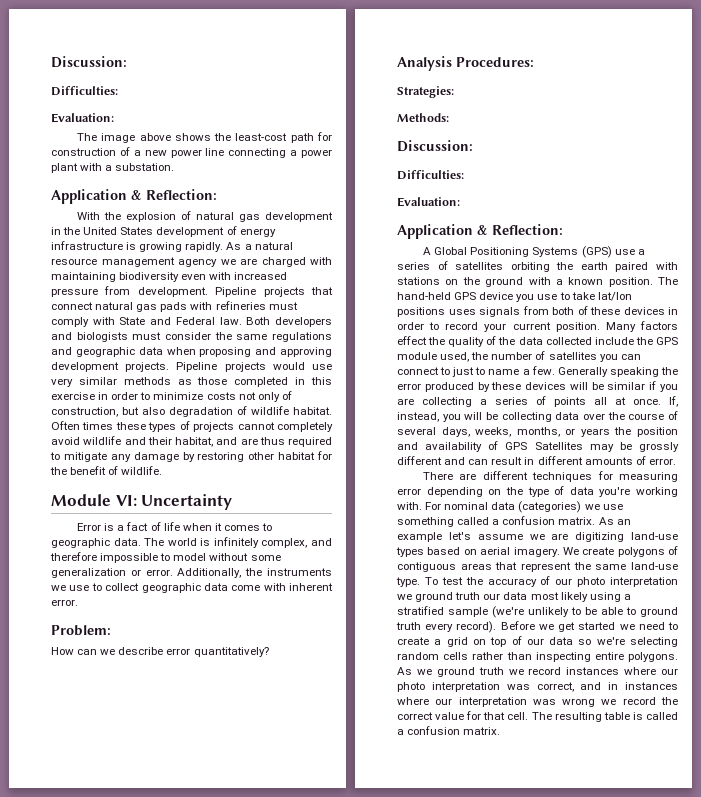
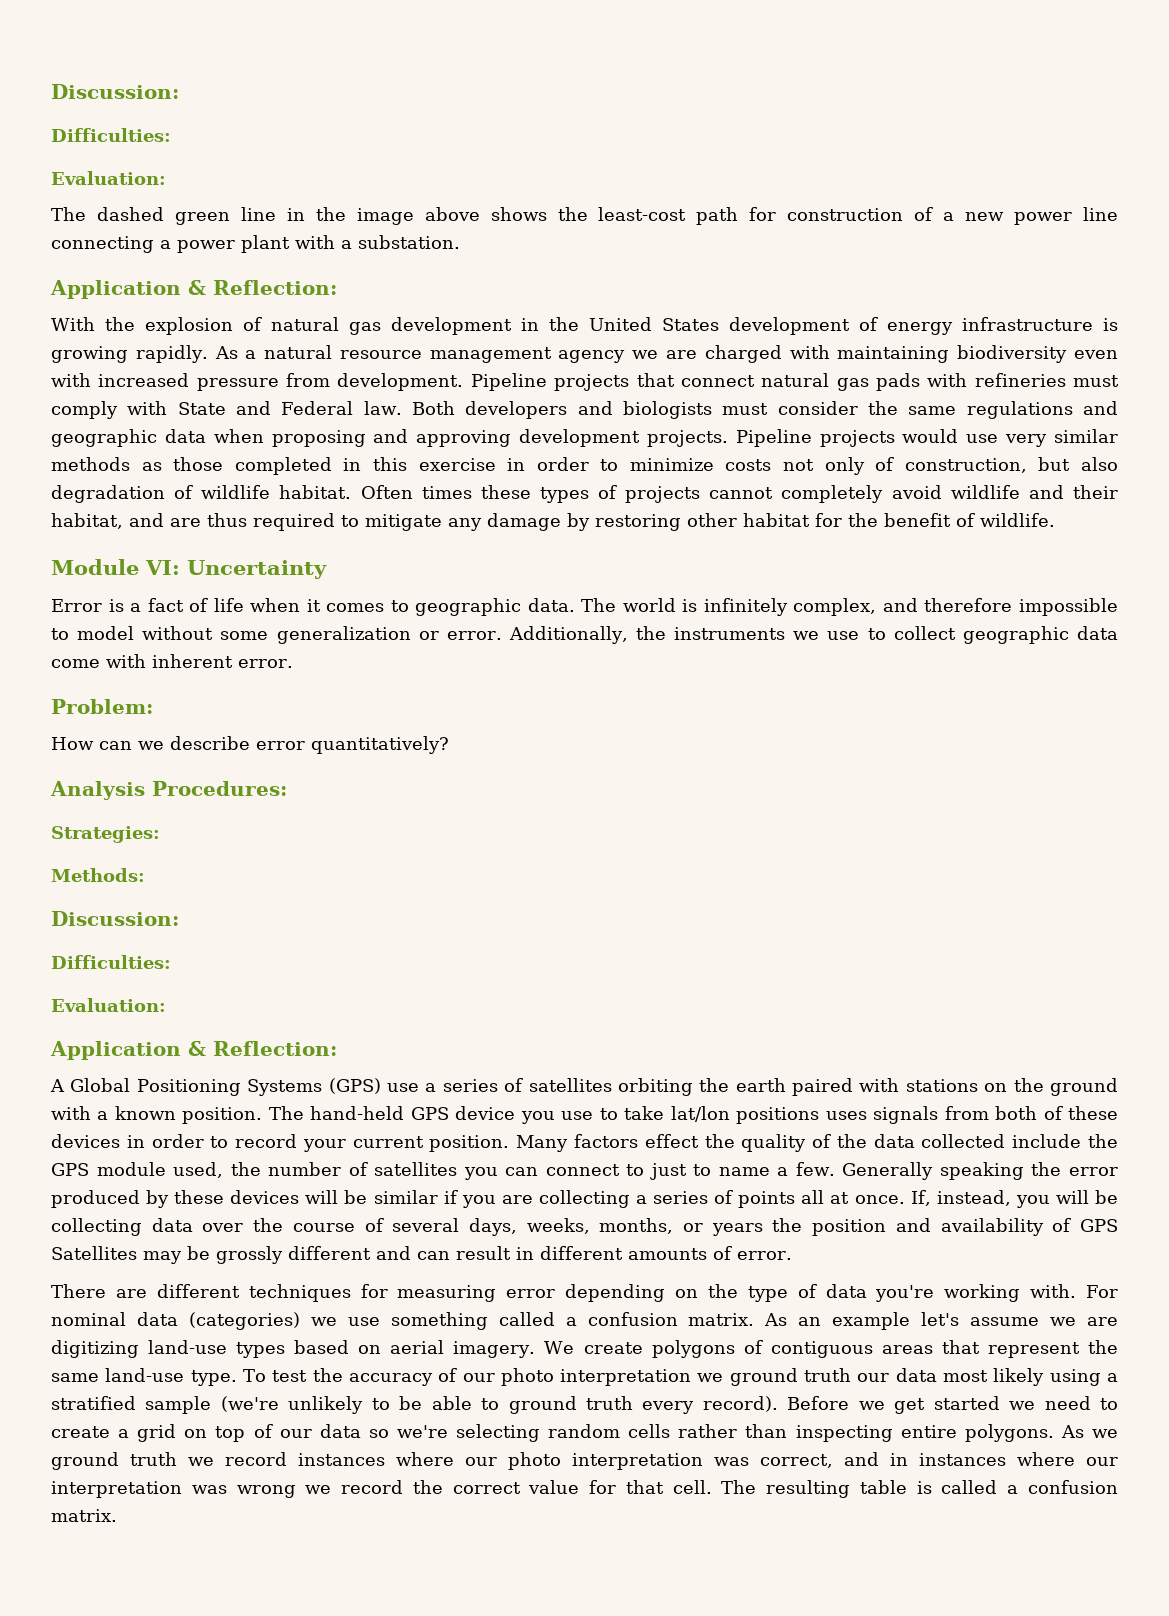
(98, 137) none -> [96,207,346,225] dashed green line in the

